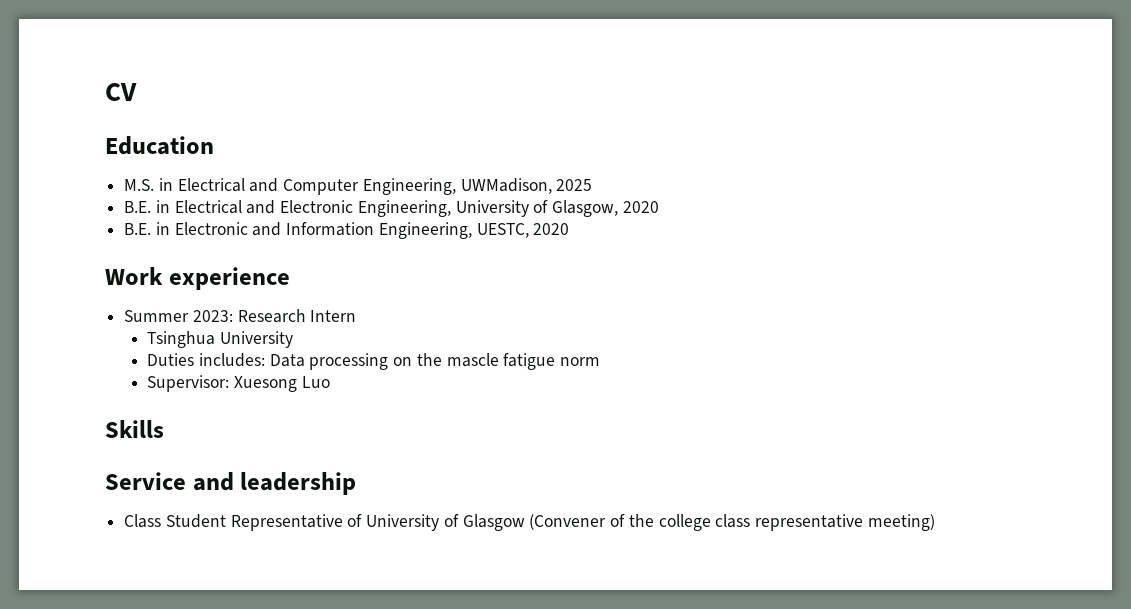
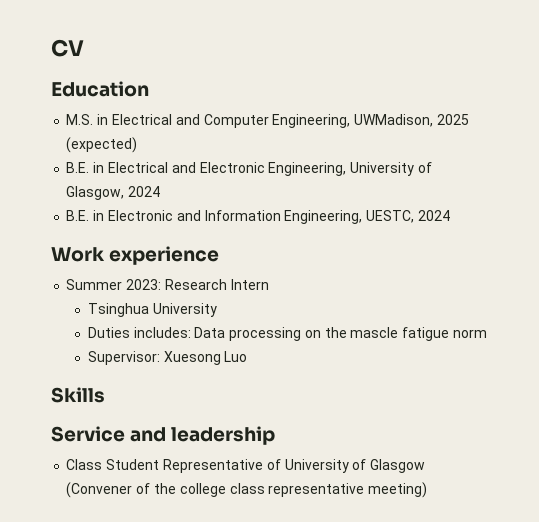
(593, 185) none -> [66,137,138,153] (expected)
[622,201,659,213] 2020 -> [128,186,161,197] 2024
[533,223,570,235] 2020 -> [417,210,450,221] 2024

